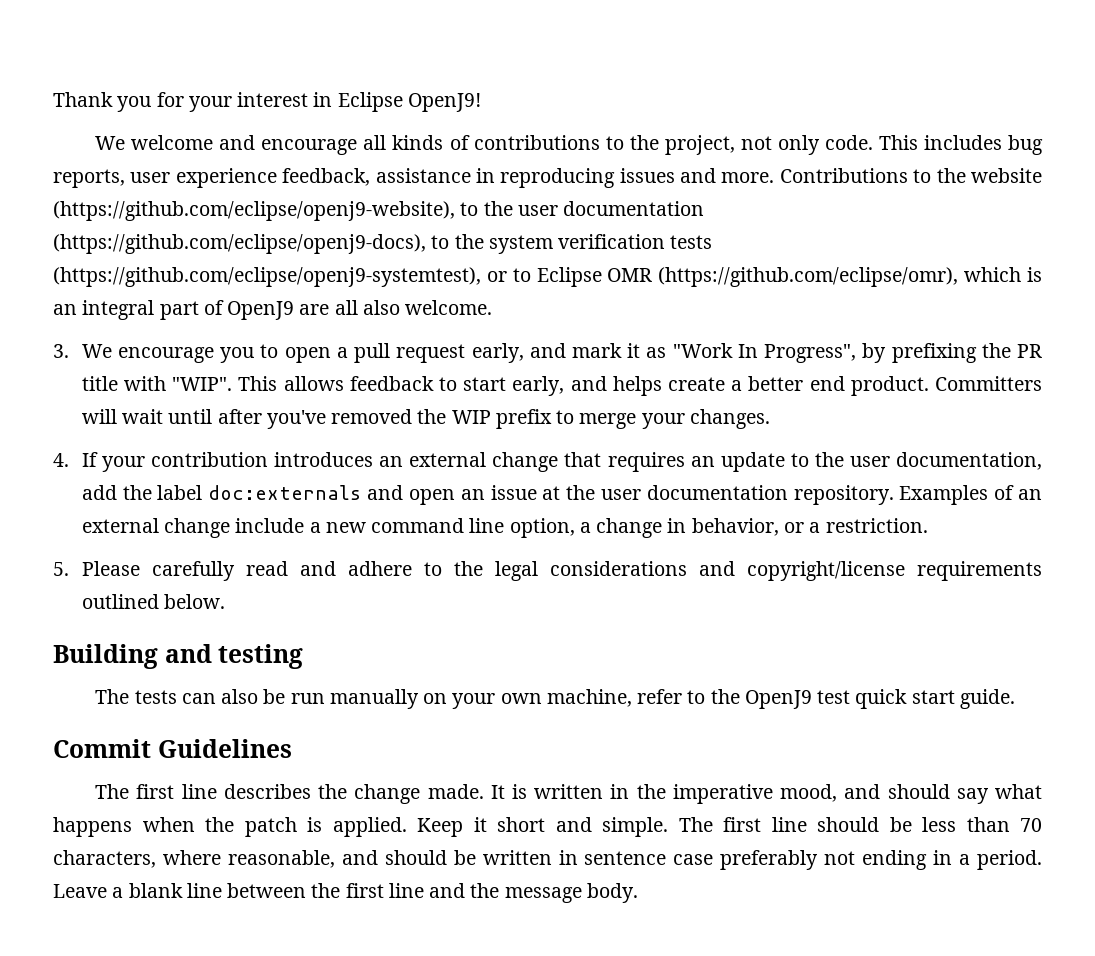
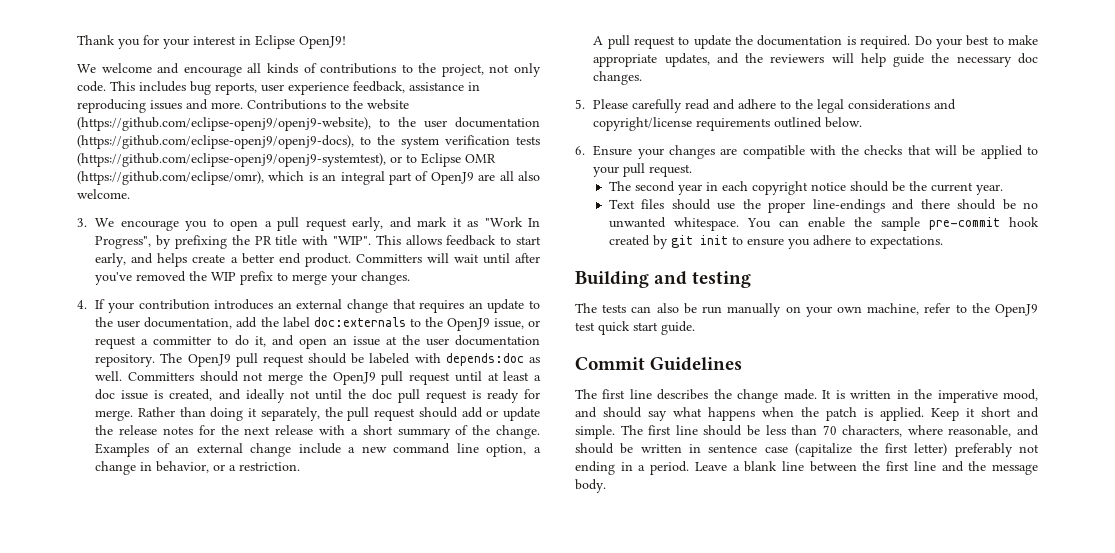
[53,201,455,221] (https://github.com/eclipse/openj9-website), -> [77,117,371,131] (https://github.com/eclipse-openj9/openj9-website),
[53,234,426,254] (https://github.com/eclipse/openj9-docs), -> [77,135,354,149] (https://github.com/eclipse-openj9/openj9-docs),
[53,267,481,287] (https://github.com/eclipse/openj9-systemtest), -> [77,153,386,167] (https://github.com/eclipse-openj9/openj9-systemtest),
(362, 492) none -> [409,317,540,331] [95,335,266,349] to the OpenJ9 issue, or request a committer to do it,
(894, 495) none -> [160,353,540,367] [95,371,541,385] [95,389,540,403] [95,407,540,421] [95,425,541,439] The OpenJ9 pull request should be labeled with depends:doc as well. Committers should not merge the OpenJ9 pull request until at least a doc issue is created, and ideally not until the doc pull request is ready for merge. Rather than doing it separately, the pull request should add or update the release notes for the next release with a short summary of the change.
(928, 525) none -> [593,35,1038,49] [593,53,1038,67] [593,71,643,85] // A pull request to update the documentation is required. Do your best to make appropriate updates, and the reviewers will help guide the necessary doc changes.
(226, 601) none -> [575,145,1039,159] [593,163,693,177] [608,181,1003,195] [608,199,1038,213] [608,217,1039,231] [608,235,943,249] // 6. Ensure your changes are compatible with the checks that will be applied to your pull request. // The second year in each copyright notice should be the current year. // Text files should use the proper line-endings and there should be no unwanted whitespace. You can enable the sample pre-commit hook created by git init to ensure you adhere to expectations.
(714, 859) none -> [795,443,948,457] (capitalize the first letter)

